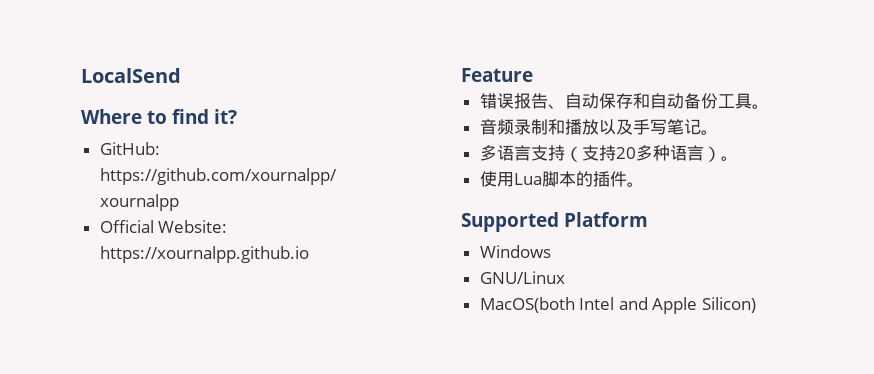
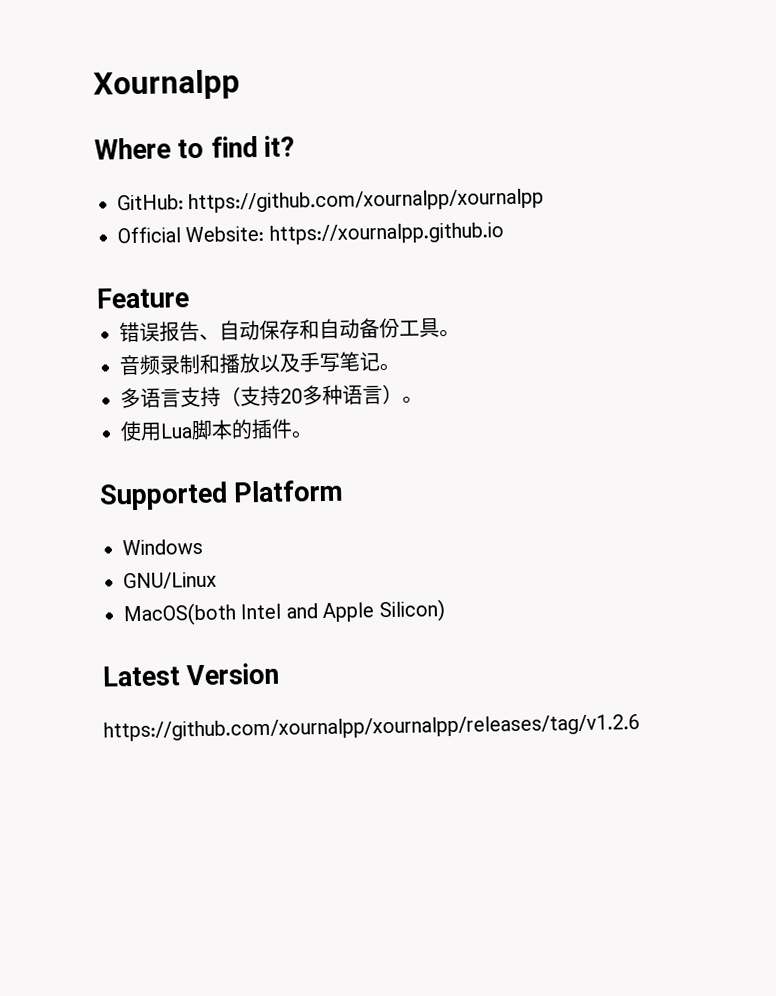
[81,68,181,83] LocalSend -> [93,69,240,101] Xournalpp
(757, 305) none -> [102,662,280,687] [103,714,640,742] // Latest Version // https://github.com/xournalpp/xournalpp/releases/tag/v1.2.6

